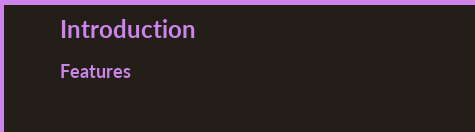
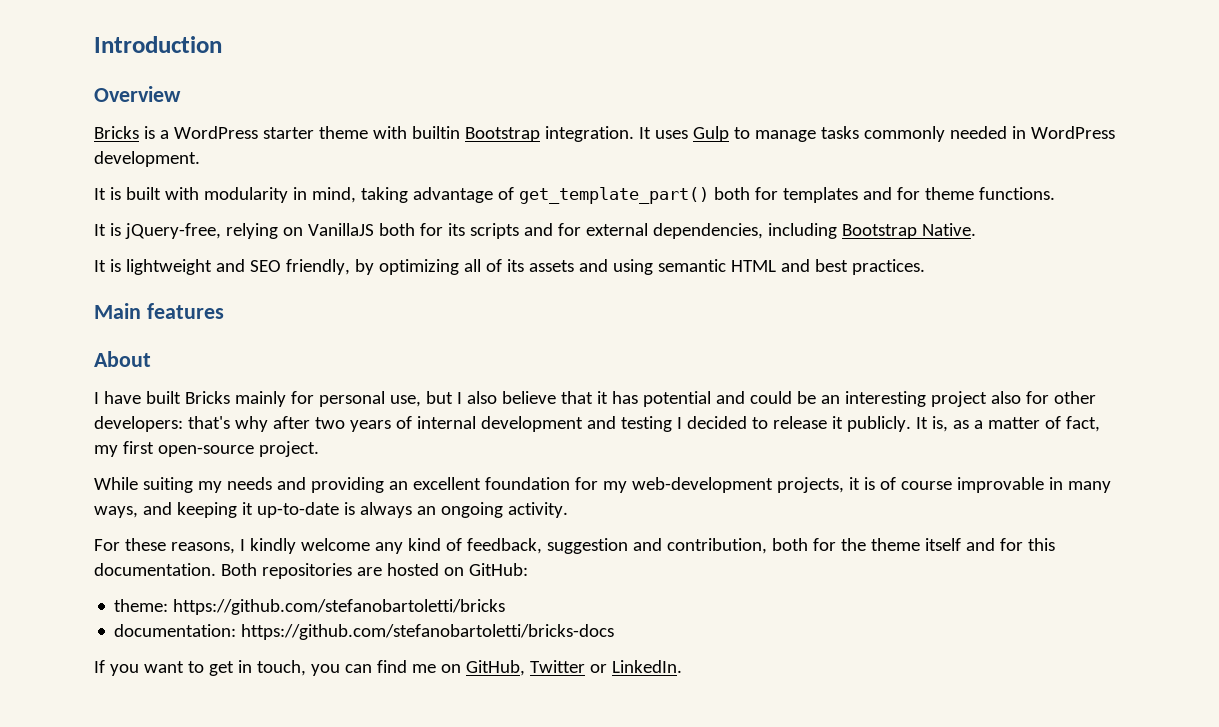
[60,64,131,78] Features -> [94,86,181,102] [94,126,1115,142] [94,151,200,167] [94,187,1055,204] [94,223,976,239] [94,259,925,275] [94,303,224,319] [94,351,151,367] [94,391,1096,407] [94,416,1100,432] [94,441,319,457] [94,477,1111,493] [94,502,568,518] [94,538,1055,554] [94,563,528,579] [114,599,506,615] [114,624,615,640] [94,660,682,676] Overview // Bricks is a WordPress starter theme with builtin Bootstrap integration. It uses Gulp to manage tasks commonly needed in WordPress development. // It is built with modularity in mind, taking advantage of get_template_part() both for templates and for theme functions. // It is jQuery-free, relying on VanillaJS both for its scripts and for external dependencies, including Bootstrap Native. // It is lightweight and SEO friendly, by optimizing all of its assets and using semantic HTML and best practices. // Main features // About // I have built Bricks mainly for personal use, but I also believe that it has potential and could be an interesting project also for other developers: that's why after two years of internal development and testing I decided to release it publicly. It is, as a matter of fact, my first open-source project. // While suiting my needs and providing an excellent foundation for my web-development projects, it is of course improvable in many ways, and keeping it up-to-date is always an ongoing activity. // For these reasons, I kindly welcome any kind of feedback, suggestion and contribution, both for the theme itself and for this documentation. Both repositories are hosted on GitHub: // theme: https://github.com/stefanobartoletti/bricks // documentation: https://github.com/stefanobartoletti/bricks-docs // If you want to get in touch, you can find me on GitHub, Twitter or LinkedIn.

